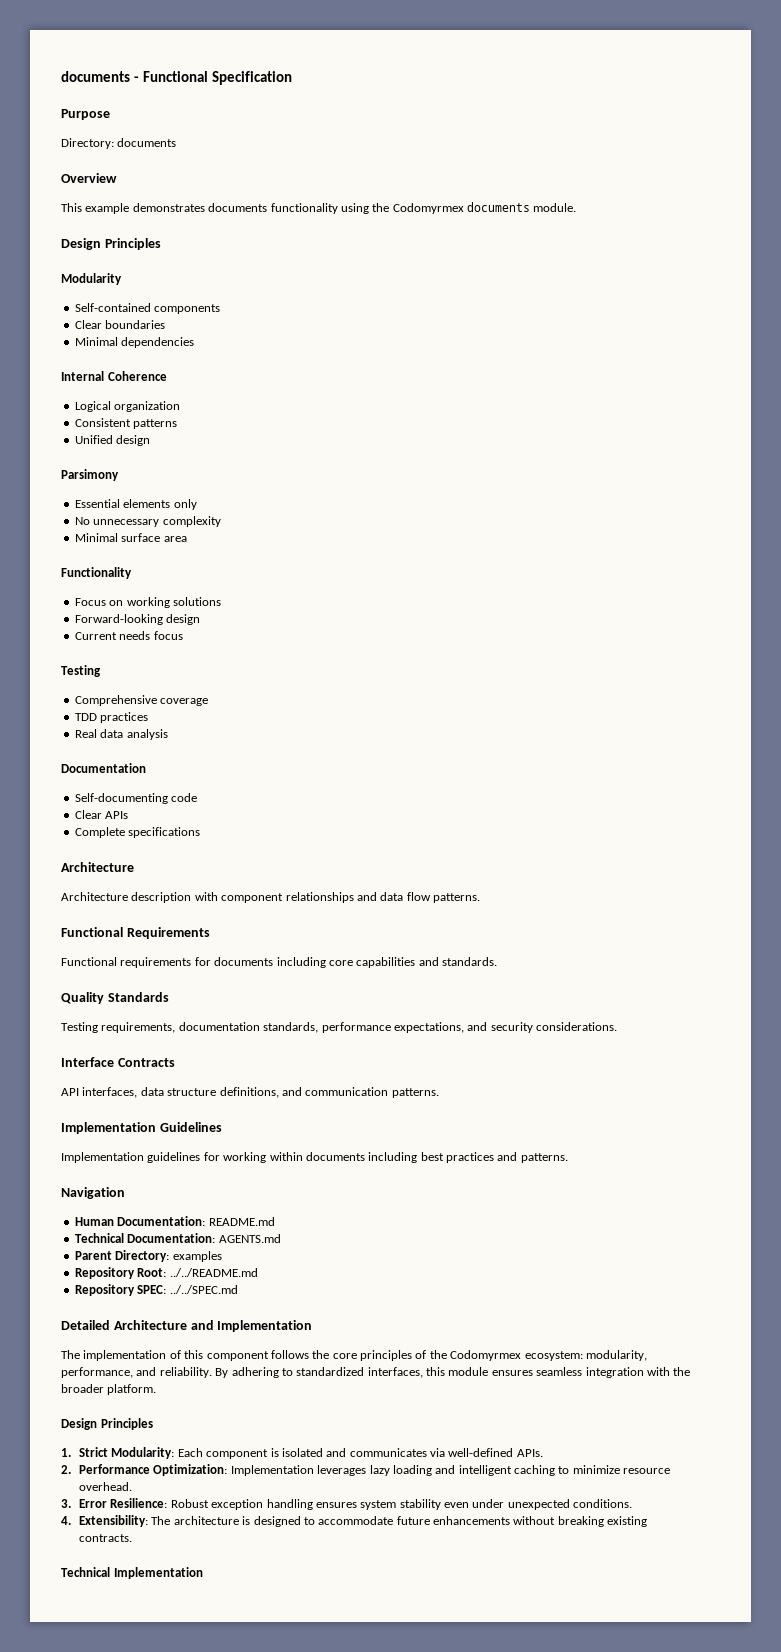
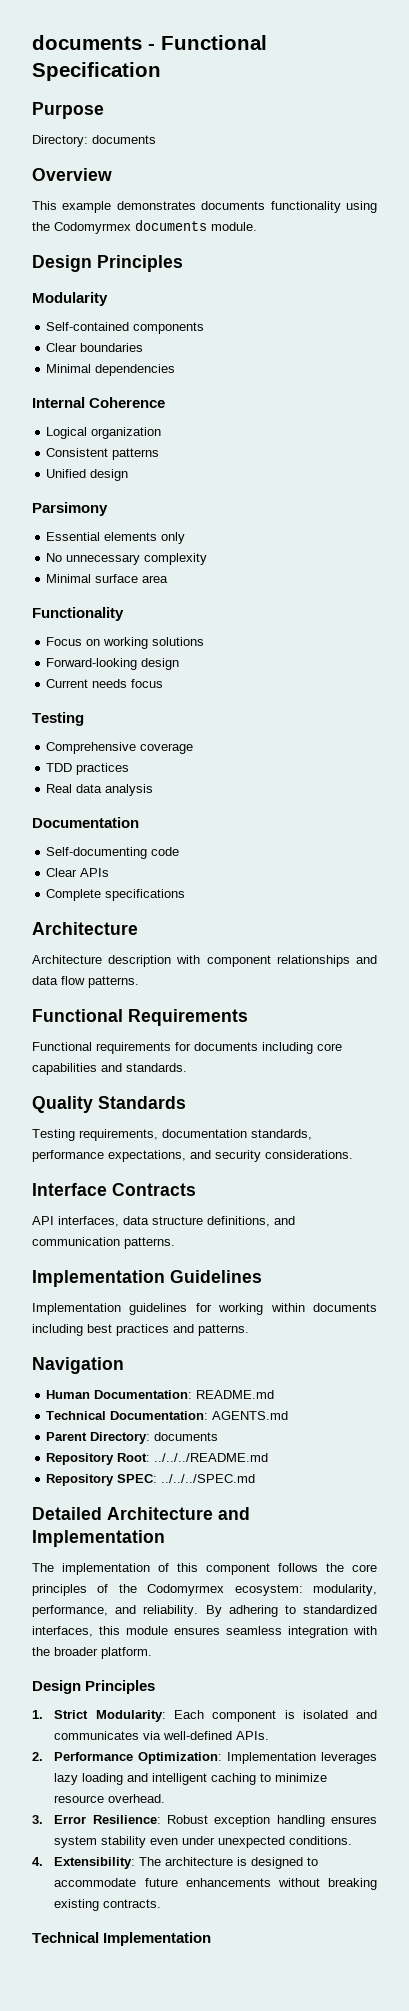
[172,1251,222,1262] examples -> [154,1432,219,1441] documents
[169,1268,258,1277] ../../README.md -> [154,1453,269,1462] ../../../README.md
[169,1285,238,1294] ../../SPEC.md -> [161,1474,256,1483] ../../../SPEC.md

